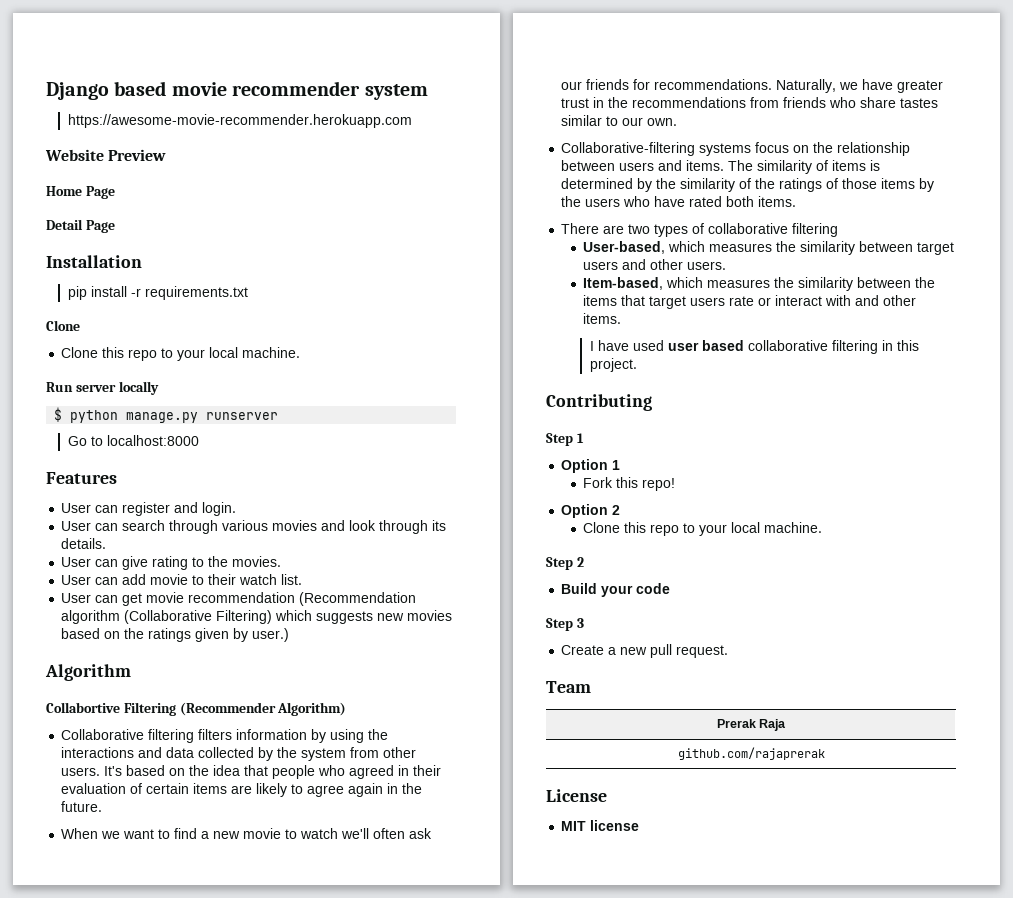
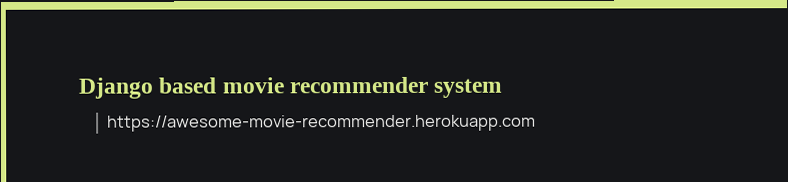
[45,149,167,161] [46,186,115,199] [46,219,115,233] [46,255,142,268] [67,286,248,300] [46,320,80,331] [61,347,301,361] [46,381,159,395] [54,407,279,423] [67,435,199,446] [46,472,117,484] [61,502,237,516] [61,520,447,534] [61,538,107,549] [61,556,282,570] [61,574,303,585] [61,592,417,606] [61,610,453,624] [61,628,290,642] [45,664,131,681] [46,702,347,716] [61,729,389,743] [61,747,417,761] [61,765,442,779] [61,783,423,797] [61,801,103,812] [61,828,433,839] [561,79,944,93] [561,97,939,108] [561,115,678,126] [561,142,911,156] [561,160,881,174] [561,178,935,192] [561,196,797,207] [561,223,839,237] [583,241,955,255] [583,259,727,270] [583,277,936,291] [583,295,917,309] [583,313,622,324] [589,340,919,354] [589,358,637,372] [546,394,652,411] [546,433,584,446] [561,459,621,473] [583,477,676,491] [561,504,621,518] [583,522,823,536] [546,557,584,570] [561,583,671,597] [546,618,584,631] [561,644,729,658] [546,681,591,693] [716,719,787,731] [677,747,825,760] [546,789,607,802] [561,820,640,831] // Website Preview // Home Page // Detail Page // Installation // pip install -r requirements.txt // Clone // Clone this repo to your local machine. // Run server locally // $ python manage.py runserver // Go to localhost:8000 // Features // User can register and login. // User can search through various movies and look through its details. // User can give rating to the movies. // User can add movie to their watch list. // User can get movie recommendation (Recommendation algorithm (Collaborative Filtering) which suggests new movies based on the ratings given by user.) // Algorithm // Collabortive Filtering (Recommender Algorithm) // Collaborative filtering filters information by using the interactions and data collected by the system from other users. It's based on the idea that people who agreed in their evaluation of certain items are likely to agree again in the future. // When we want to find a new movie to watch we'll often ask our friends for recommendations. Naturally, we have greater trust in the recommendations from friends who share tastes similar to our own. // Collaborative-filtering systems focus on the relationship between users and items. The similarity of items is determined by the similarity of the ratings of those items by the users who have rated both items. // There are two types of collaborative filtering // User-based, which measures the similarity between target users and other users. // Item-based, which measures the similarity between the items that target users rate or interact with and other items. // I have used user based collaborative filtering in this project. // Contributing // Step 1 // Option 1 // Fork this repo! // Option 2 // Clone this repo to your local machine. // Step 2 // Build your code // Step 3 // Create a new pull request. // Team // Prerak Raja // github.com/rajaprerak // License // MIT license -> (537, 123) none

